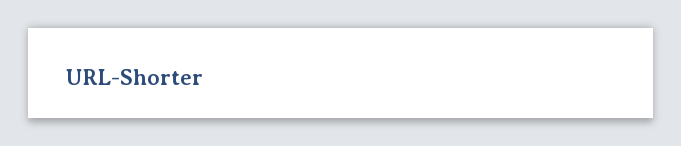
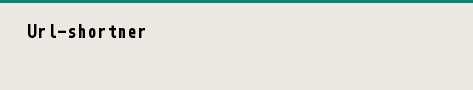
[66,69,203,85] URL-Shorter -> [27,24,147,38] Url-shortner

